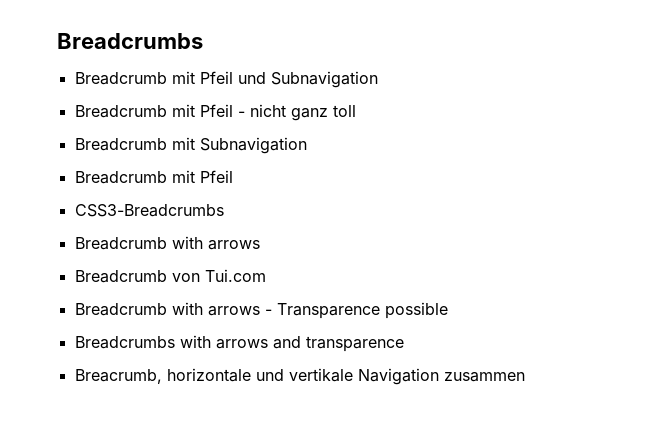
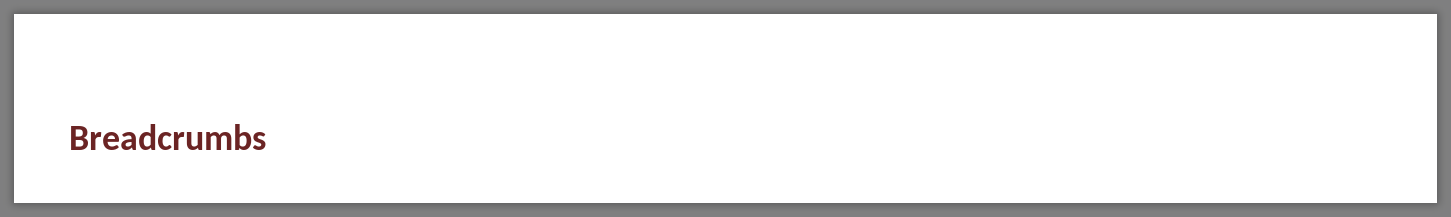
[57,33,203,49] [74,71,378,88] [74,104,356,121] [74,137,307,154] [74,170,233,184] [74,204,224,217] [74,236,260,250] [74,269,266,283] [74,302,448,319] [74,335,404,352] [74,368,525,385] Breadcrumbs // Breadcrumb mit Pfeil und Subnavigation // Breadcrumb mit Pfeil - nicht ganz toll // Breadcrumb mit Subnavigation // Breadcrumb mit Pfeil // CSS3-Breadcrumbs // Breadcrumb with arrows // Breadcrumb von Tui.com // Breadcrumb with arrows - Transparence possible // Breadcrumbs with arrows and transparence // Breacrumb, horizontale und vertikale Navigation zusammen -> [69,124,266,150] Breadcrumbs

